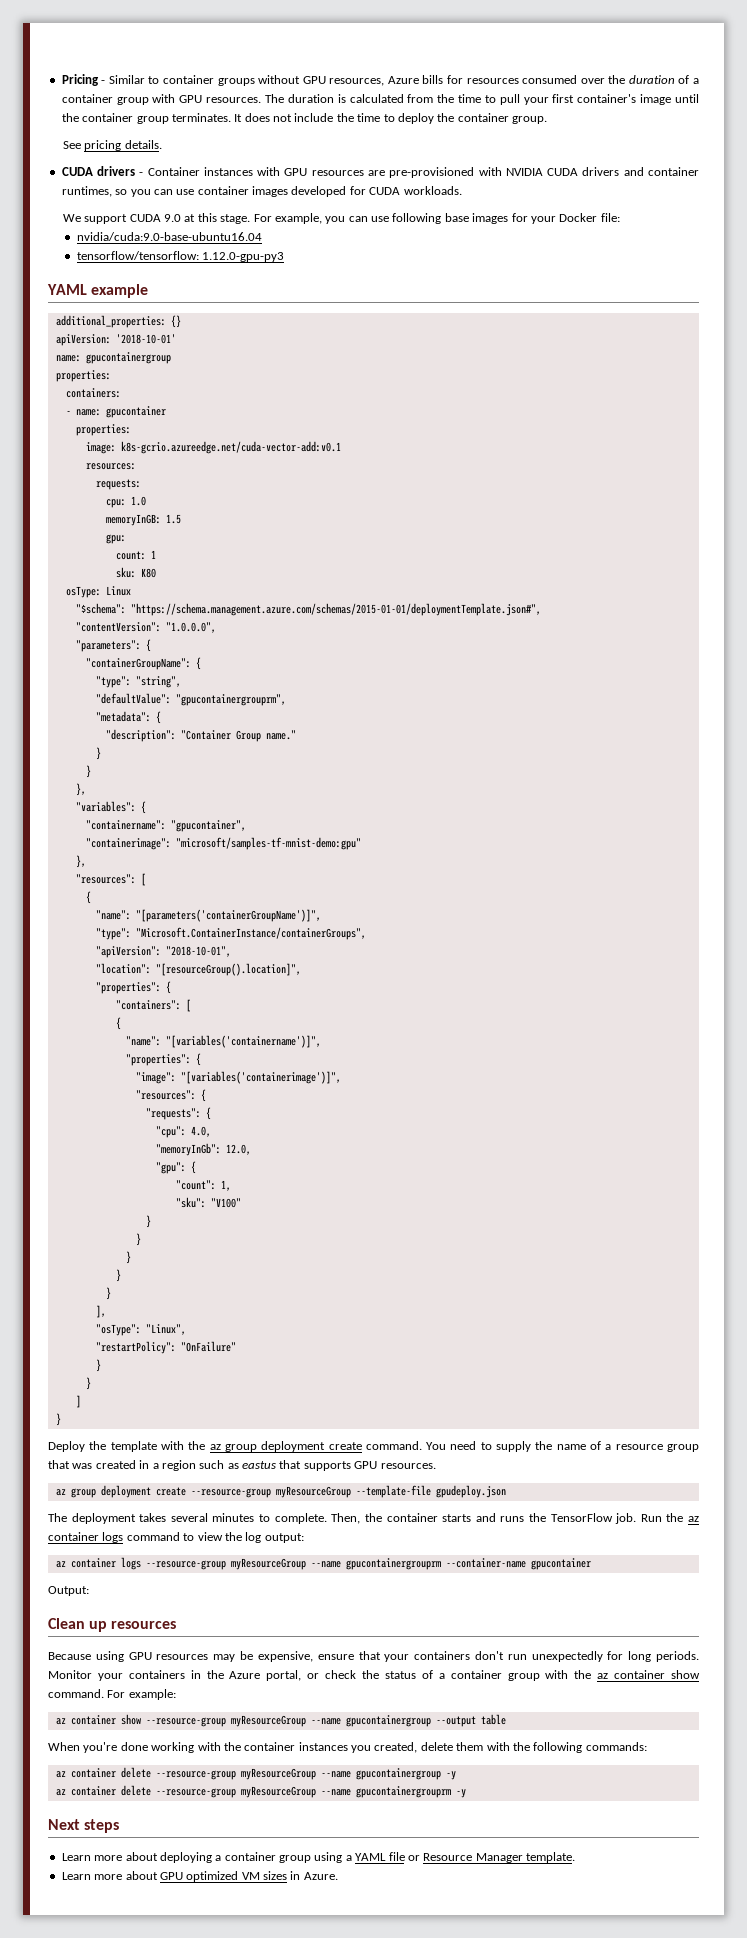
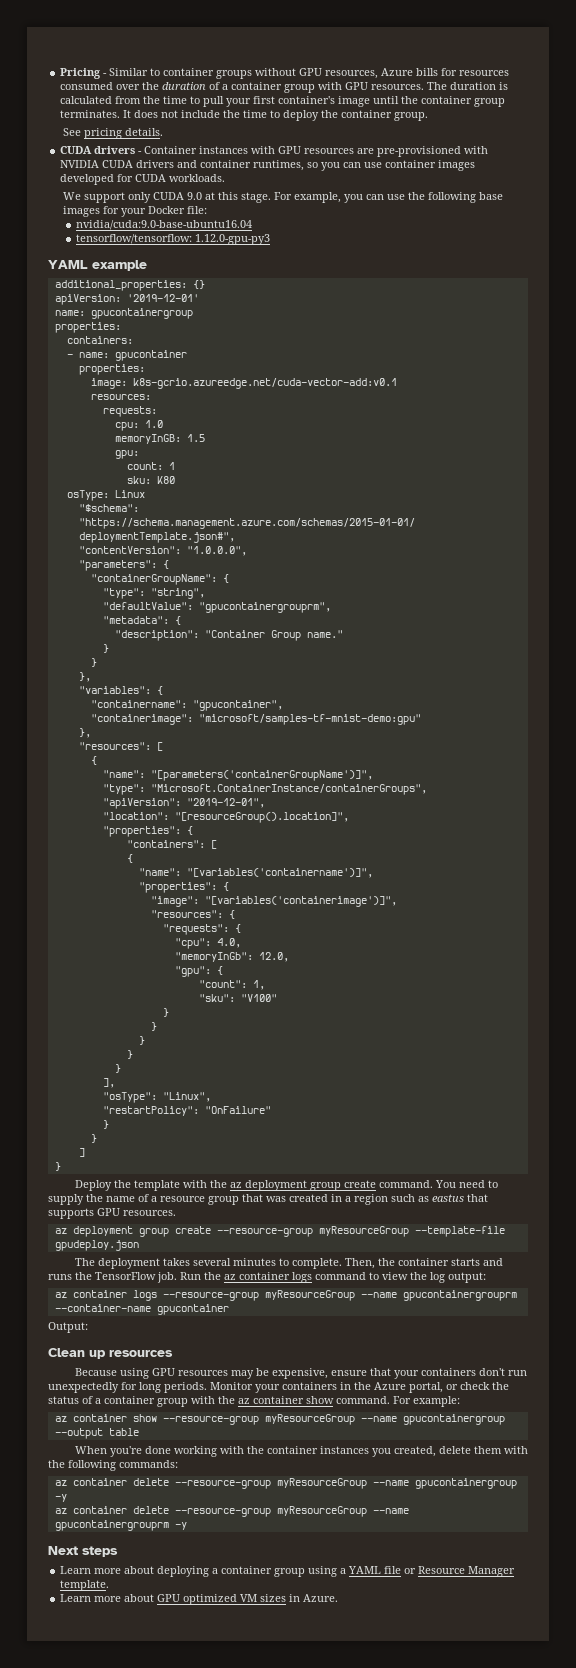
(128, 219) none -> [128,192,152,203] only
(390, 219) none -> [408,192,426,200] the
[115,334,176,344] '2018-10-01' -> [126,294,199,302] '2019-12-01'
[165,946,231,957] "2018-10-01", -> [186,798,265,808] "2019-12-01",
[224,1441,326,1452] group deployment -> [244,1180,341,1191] deployment group
[70,1485,151,1498] group deployment -> [72,1226,169,1237] deployment group

